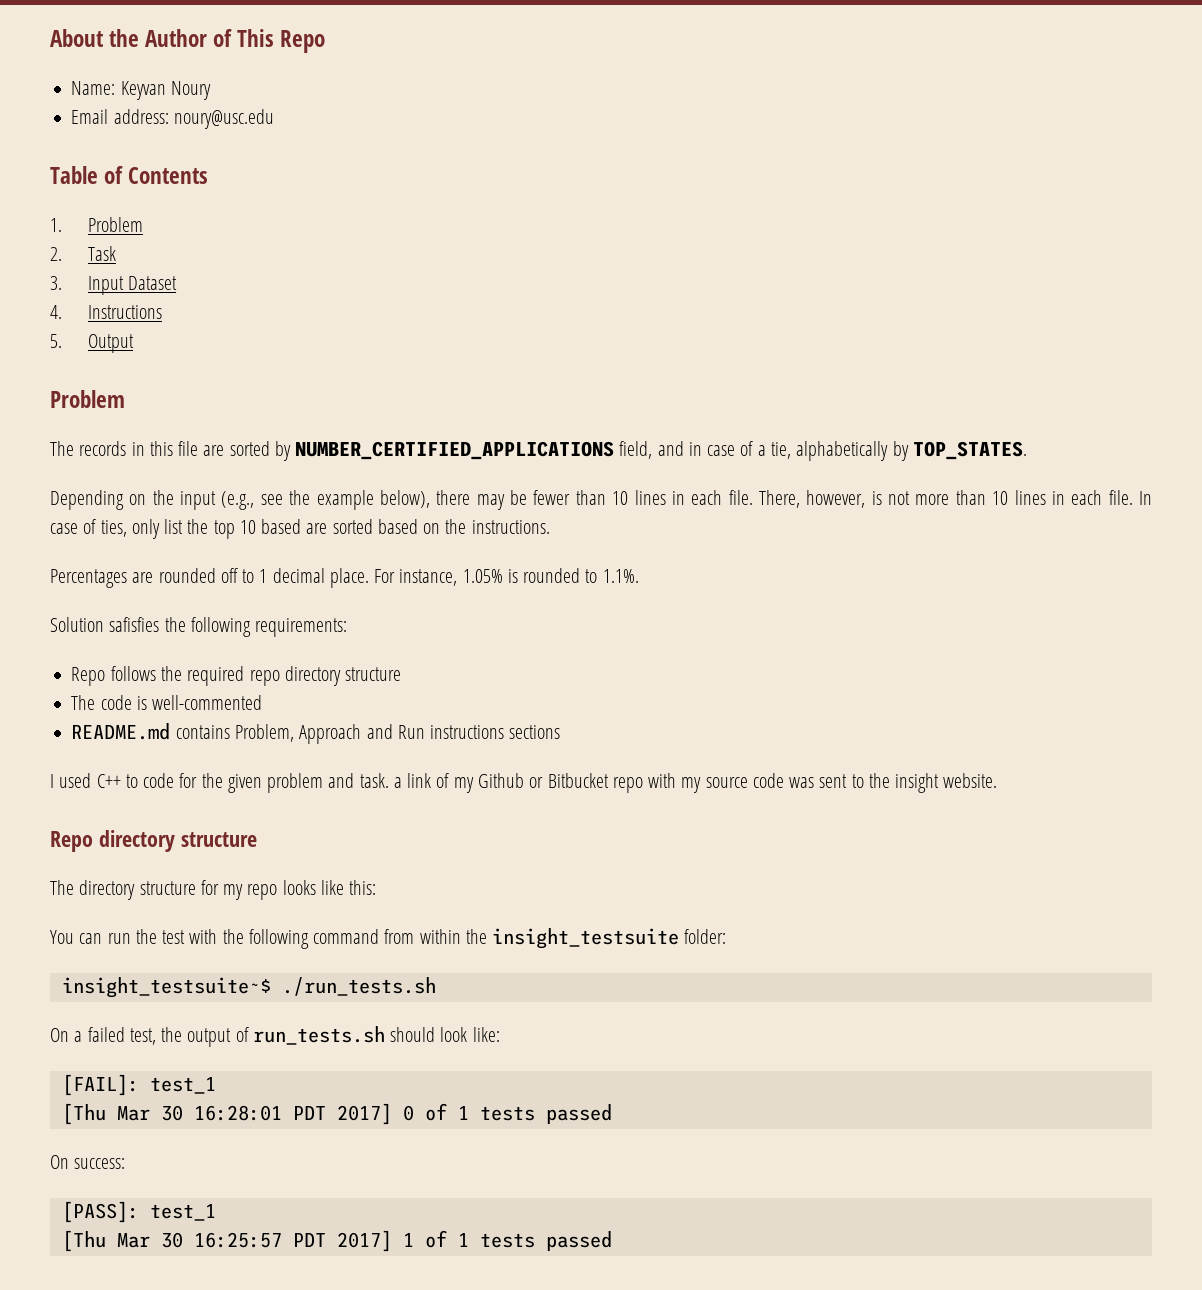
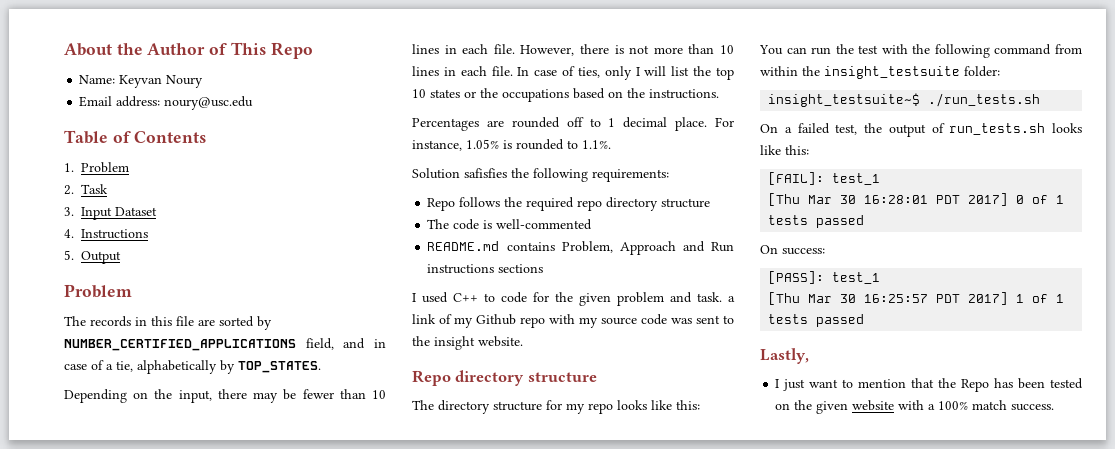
[180,490,430,510] input (e.g., see the example below), -> [178,390,212,403] input,
[758,490,866,508] There, however, -> [520,44,609,56] However, there
(160, 529) none -> [635,66,667,76] I will
[261,519,373,534] based are sorted -> [430,88,569,102] states or the occupations
[529,773,609,788] or Bitbucket -> (516, 319) none
[390,1027,500,1042] should look like: -> [1052,123,1082,133] [760,145,809,155] looks like this:
(612, 1241) none -> [760,348,809,364] [775,378,1083,392] [775,400,1055,414] // Lastly, // I just want to mention that the Repo has been tested on the given website with a 100% match success.

